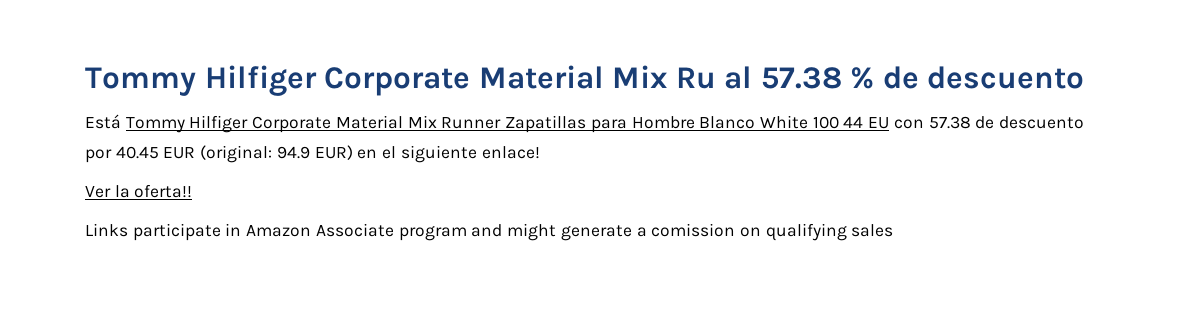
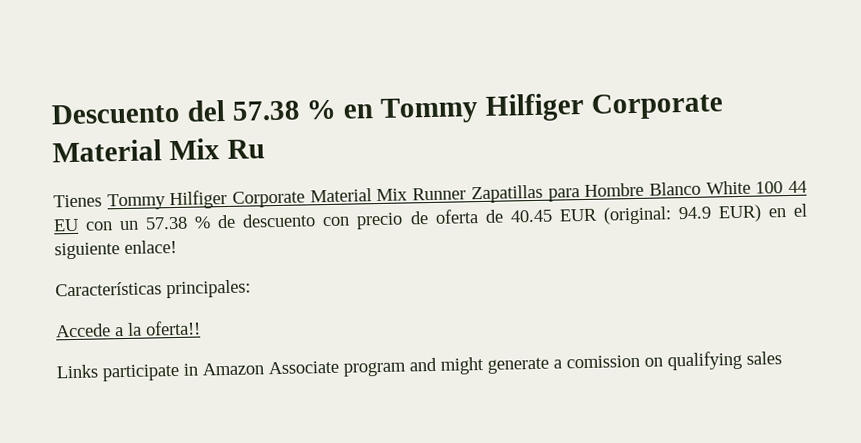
(85, 81) none -> [51,99,374,125] Descuento del 57.38 % en
[724,66,1085,89] [85,114,121,129] al 57.38 % de descuento // Está -> [53,194,102,208] // Tienes
[928,116,1085,129] [85,149,112,163] 57.38 de descuento por -> [119,209,504,231] un 57.38 % de descuento con precio de oferta de
[85,186,111,198] Ver -> [55,279,251,299] [55,323,124,338] Características principales: // Accede a

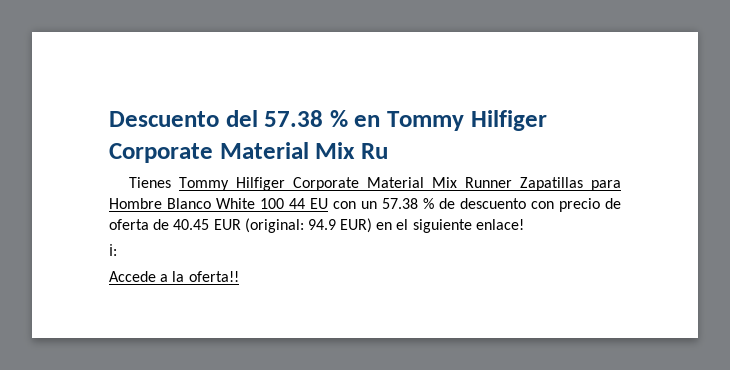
[55,279,251,299] Características principales: -> [109,244,117,256] ℹ:
[56,350,782,382] // Links participate in Amazon Associate program and might generate a comission on qualifying sales -> (239, 276) none

